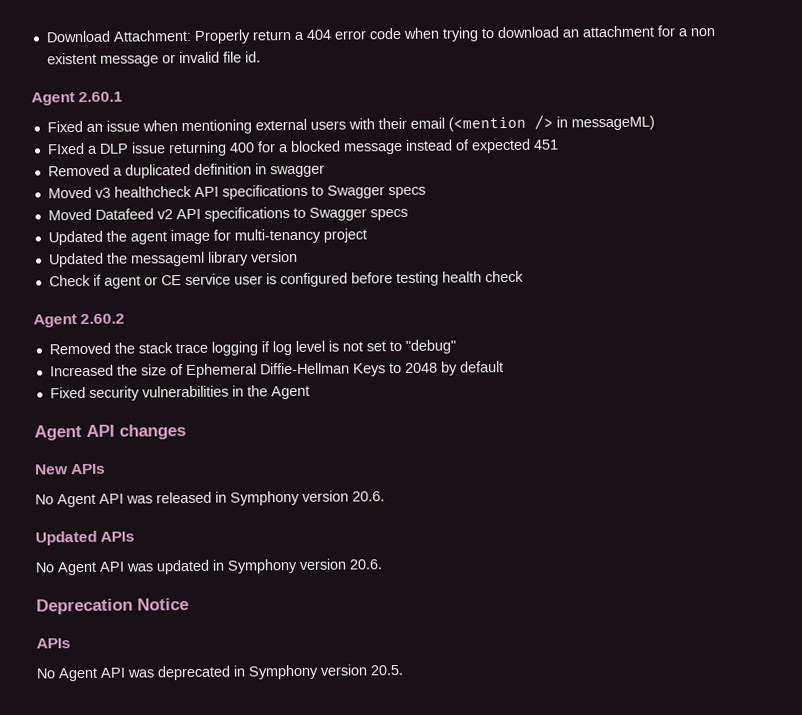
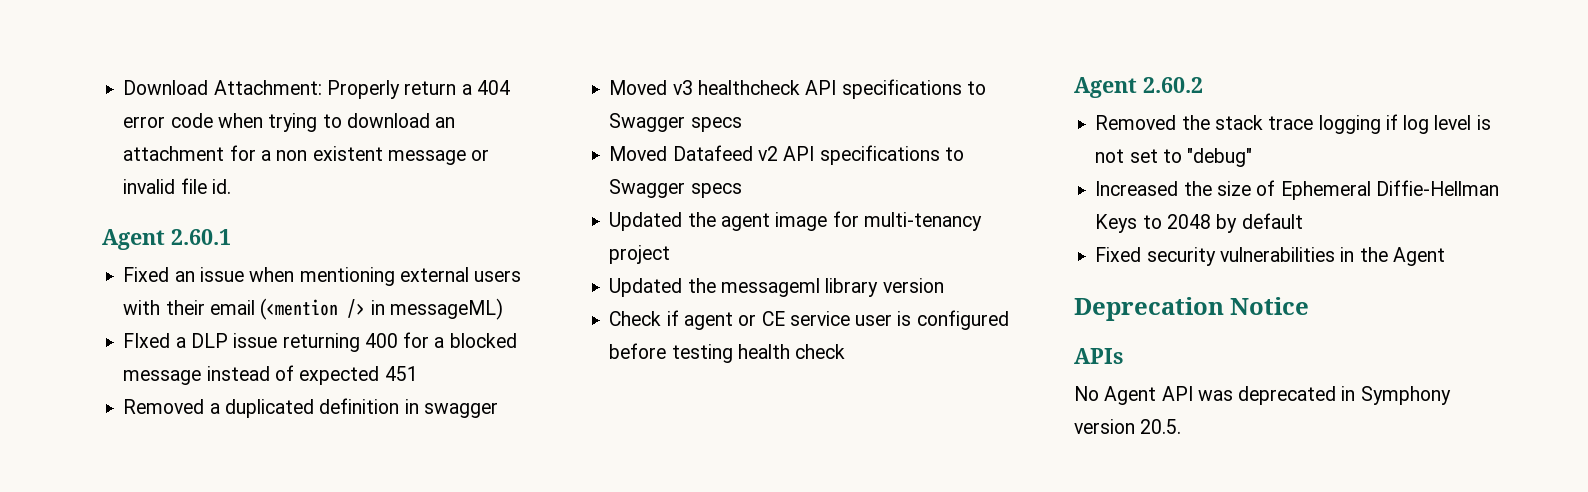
[34,424,186,441] [34,463,107,475] [35,490,385,508] [35,530,136,546] [35,558,382,576] // Agent API changes // New APIs // No Agent API was released in Symphony version 20.6. // Updated APIs // No Agent API was updated in Symphony version 20.6. -> (1445, 256) none

